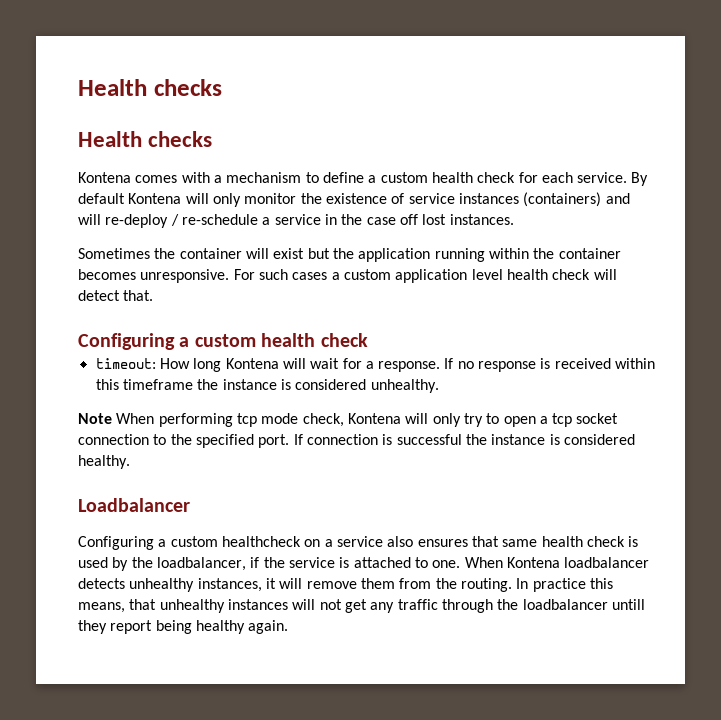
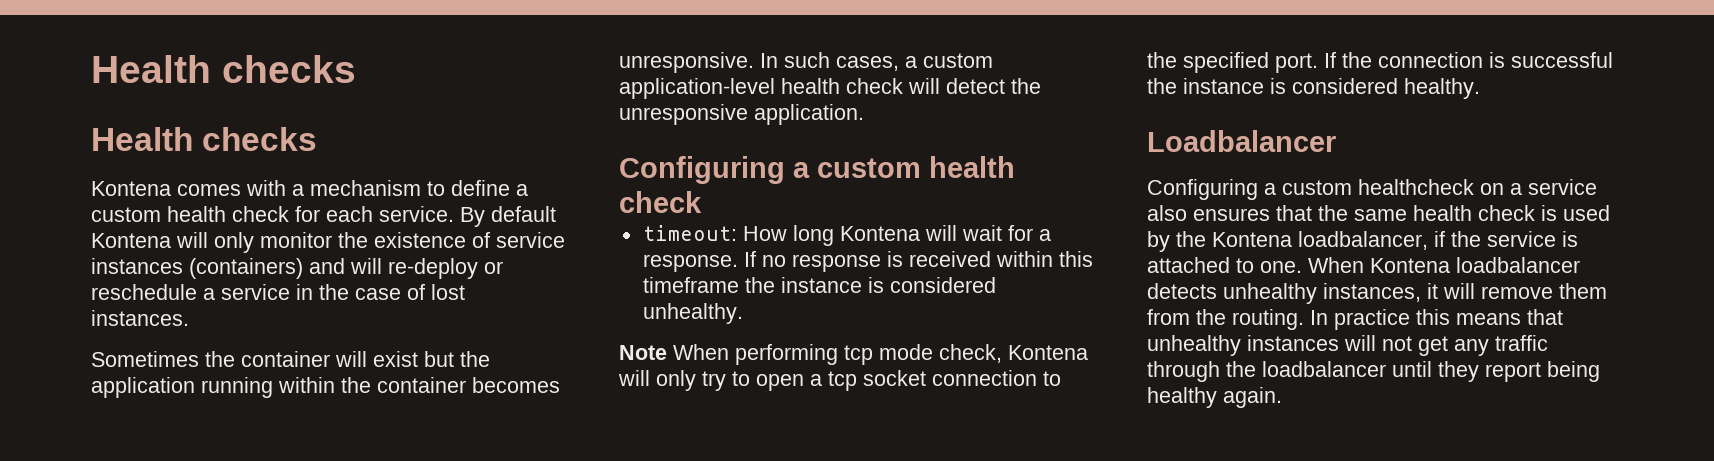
[170,214,258,226] / re-schedule -> [484,261,503,274] [91,284,197,300] or reschedule
[399,214,418,225] off -> [407,284,425,300] of
[233,269,503,283] For such cases a custom application level -> [760,52,993,71] [619,78,775,99] In such cases, a custom application-level
[123,290,154,301] that. -> [1011,78,1041,94] [619,104,864,125] the unresponsive application.
(303, 439) none -> [1342,52,1372,68] the
(499, 541) none -> [1318,205,1348,221] the
(153, 562) none -> [1212,232,1292,247] Kontena
[78,602,125,613] means, -> [1456,313,1521,325] means
[611,599,645,610] untill -> [1392,361,1432,377] until

